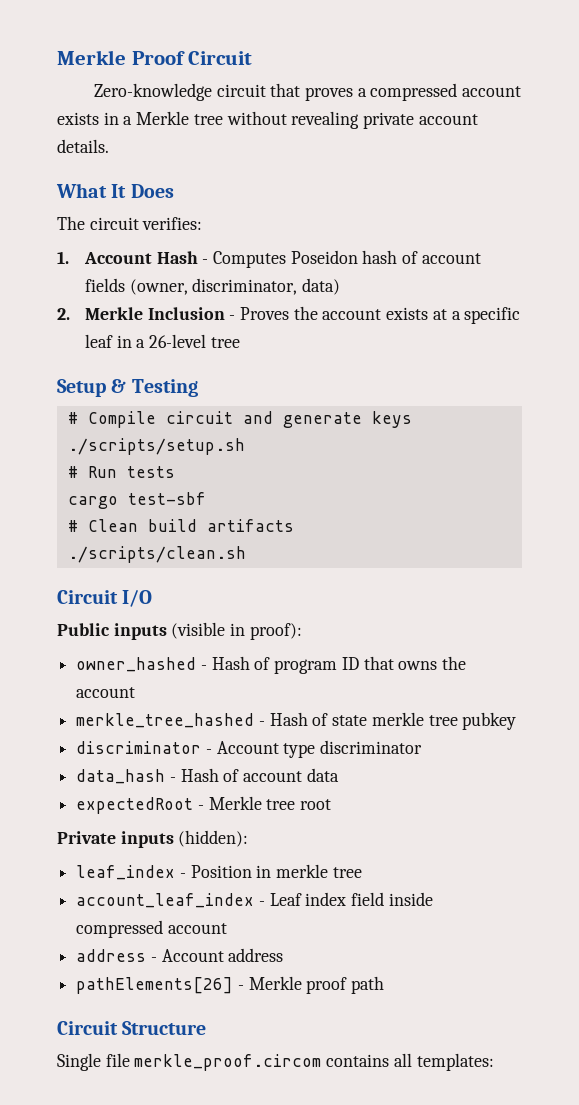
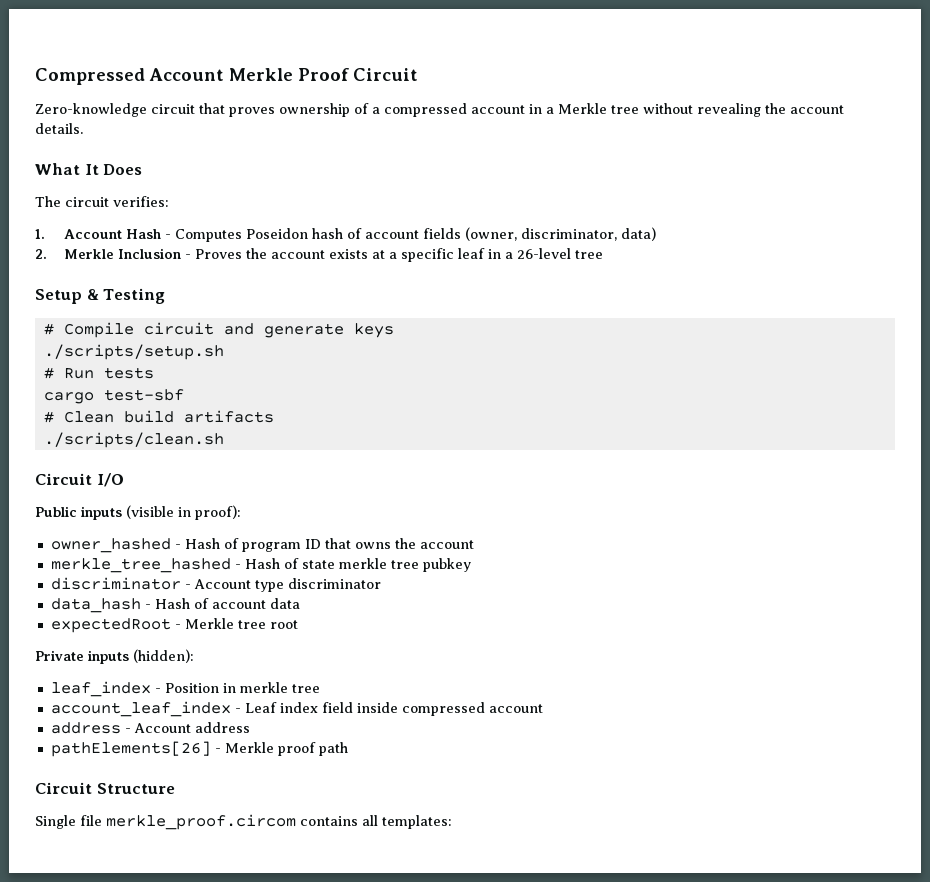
(57, 57) none -> [35,68,224,85] Compressed Account
(353, 94) none -> [279,103,369,117] ownership of
[57,112,99,125] exists -> (525, 109) none
[363,112,415,129] private -> [765,103,786,114] the

